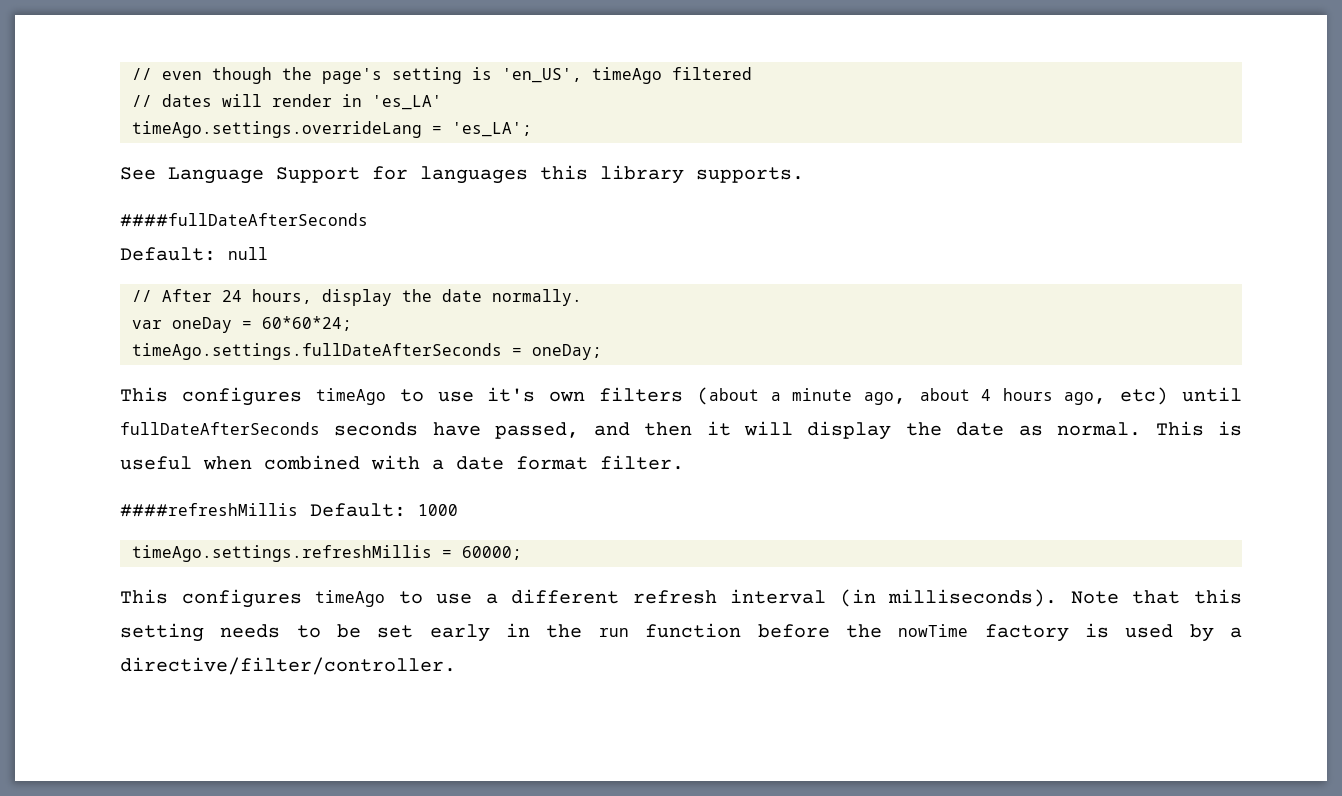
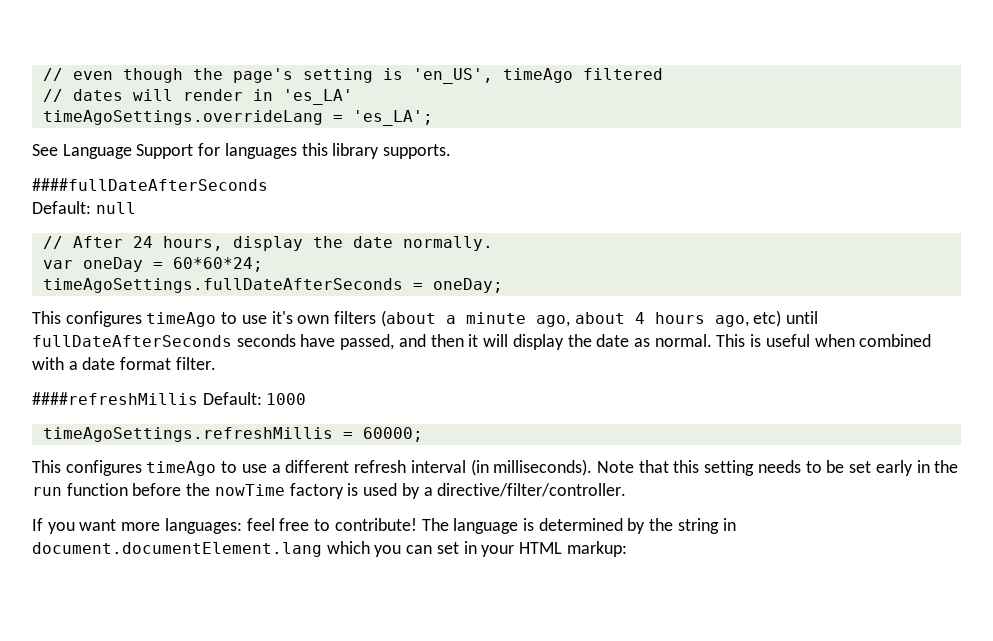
[132,121,422,138] timeAgo.settings.overrideLang -> [42,110,323,125] timeAgoSettings.overrideLang
[132,343,502,360] timeAgo.settings.fullDateAfterSeconds -> [42,278,403,293] timeAgoSettings.fullDateAfterSeconds
[132,545,432,562] timeAgo.settings.refreshMillis -> [42,427,333,442] timeAgoSettings.refreshMillis
(456, 666) none -> [32,518,736,534] [32,541,627,557] // If you want more languages: feel free to contribute! The language is determined by the string in document.documentElement.lang which you can set in your HTML markup:

